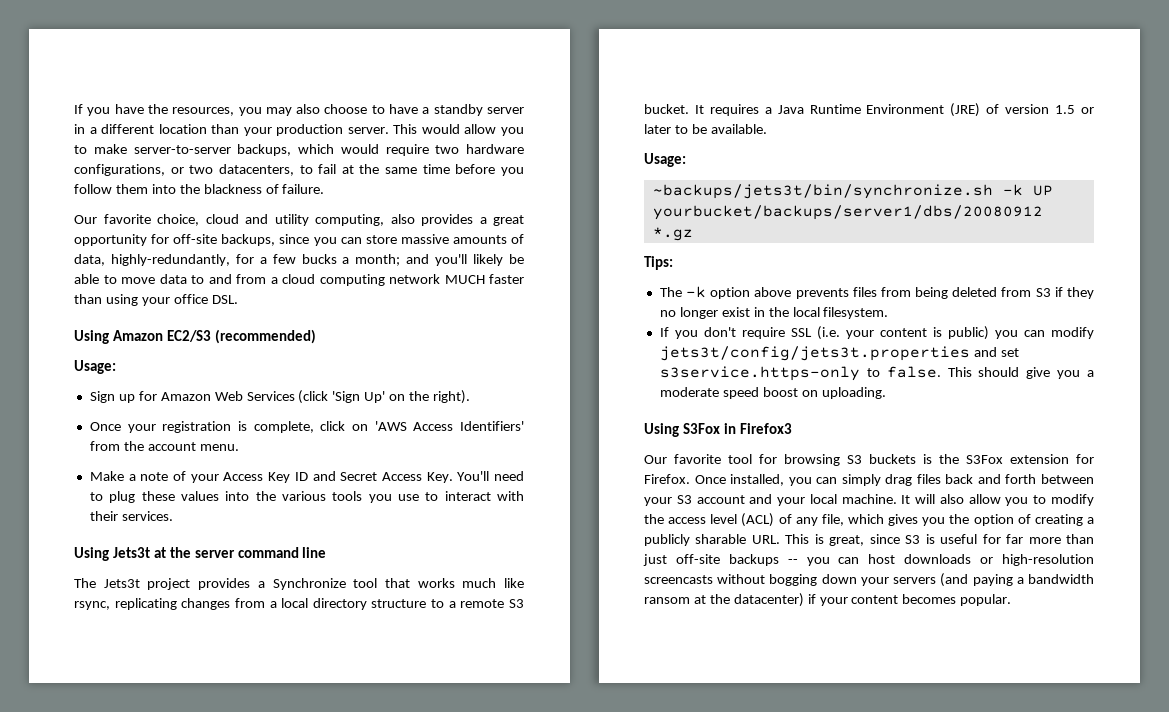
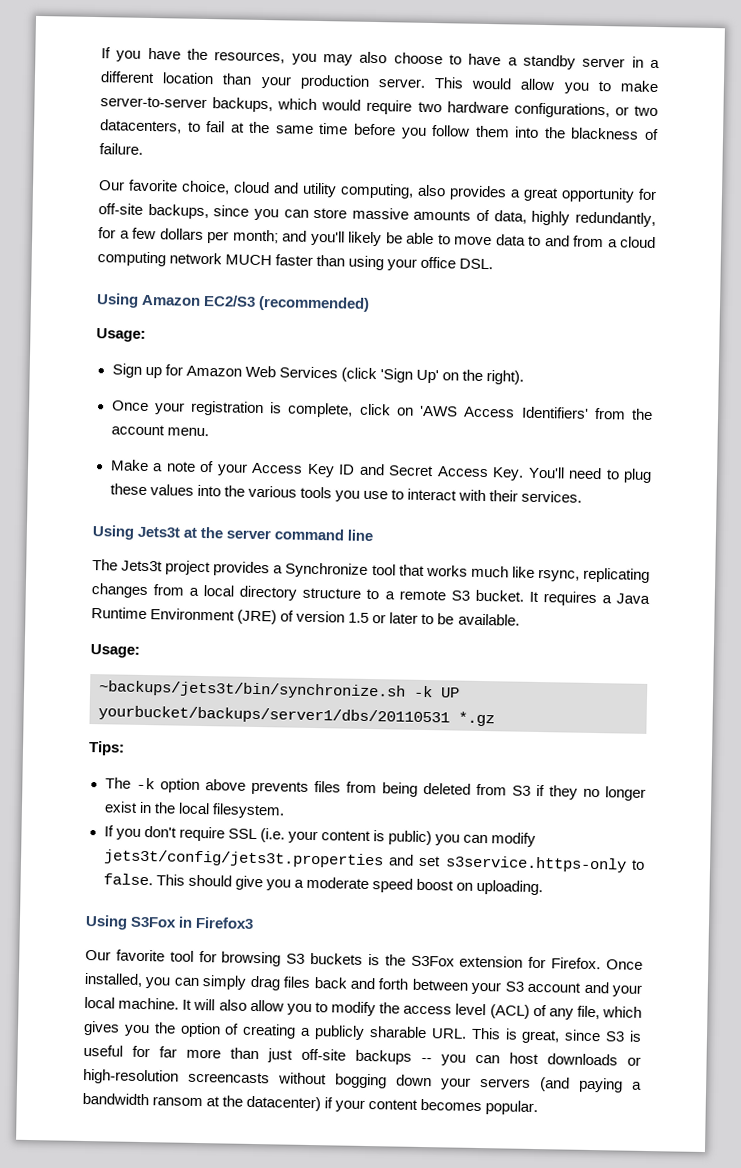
[110,254,230,266] highly-redundantly, -> [531,210,656,228] highly redundantly,
[301,254,350,264] bucks a -> [159,228,229,244] dollars per
[652,205,1043,220] yourbucket/backups/server1/dbs/20080912 -> [98,705,450,726] yourbucket/backups/server1/dbs/20110531

